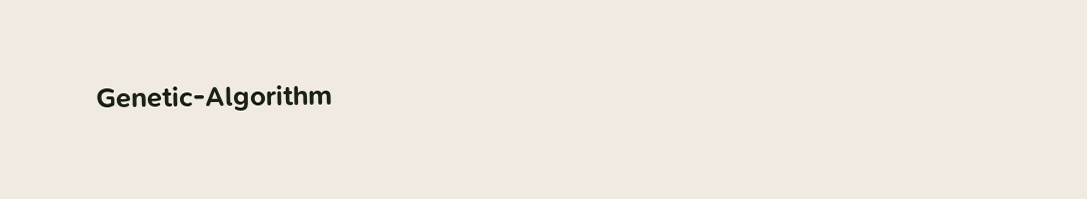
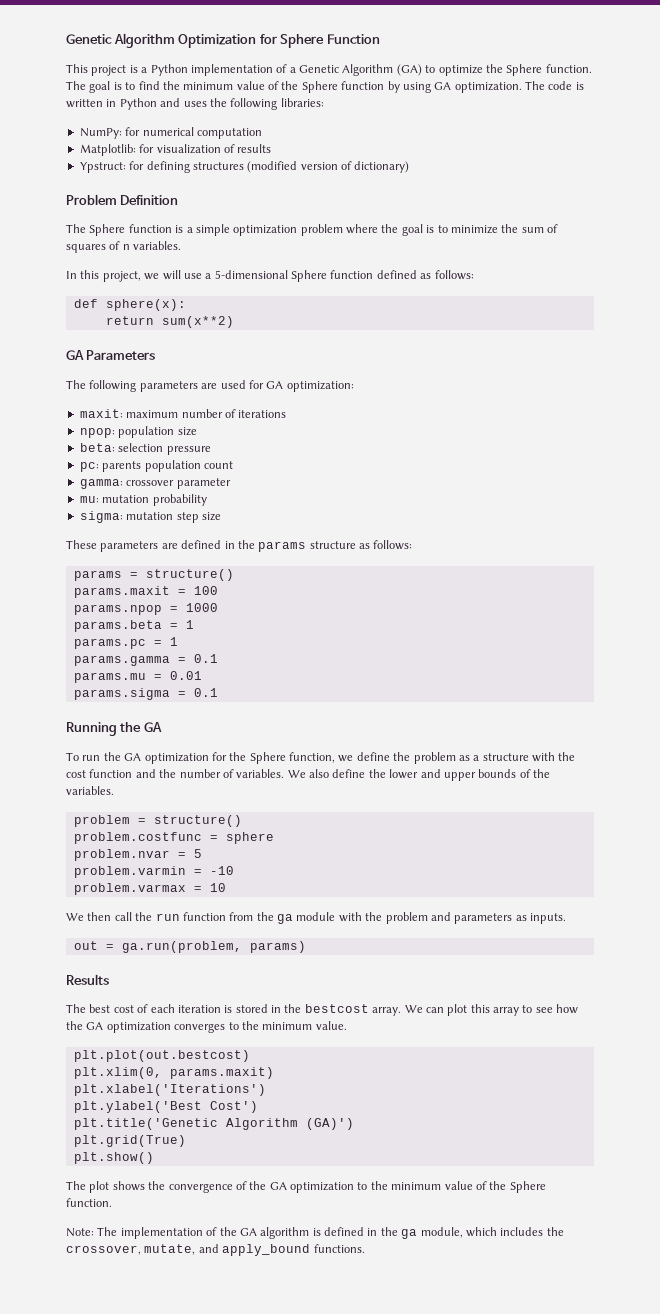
[95,84,333,113] Genetic-Algorithm -> [66,33,380,48] [66,64,592,76] [66,81,584,93] [66,98,324,110] [79,127,262,139] [79,144,272,156] [79,161,410,173] [66,194,179,205] [66,224,558,236] [66,241,182,253] [66,270,474,282] [73,299,186,311] [105,316,234,328] [66,350,156,360] [66,380,354,392] [79,409,287,418] [79,426,197,438] [79,443,211,455] [79,460,233,472] [79,478,231,489] [79,494,207,506] [79,511,221,523] [66,540,413,552] [73,569,234,581] [73,586,218,598] [73,603,218,615] [73,620,194,632] [73,637,178,649] [73,654,218,666] [73,671,202,683] [73,688,218,700] [66,722,162,736] [66,752,576,764] [66,769,550,781] [66,786,114,795] [73,815,242,827] [73,832,274,844] [73,849,202,861] [73,866,234,878] [73,883,226,895] [66,912,566,924] [73,941,306,953] [66,974,109,985] [66,1004,579,1016] [66,1021,347,1033] [73,1050,250,1062] [73,1067,274,1079] [73,1084,266,1096] [73,1101,258,1113] [73,1118,354,1130] [73,1135,186,1147] [73,1152,154,1164] [66,1181,546,1193] [66,1198,112,1207] [66,1227,564,1239] [66,1244,365,1256] Genetic Algorithm Optimization for Sphere Function // This project is a Python implementation of a Genetic Algorithm (GA) to optimize the Sphere function. The goal is to find the minimum value of the Sphere function by using GA optimization. The code is written in Python and uses the following libraries: // NumPy: for numerical computation // Matplotlib: for visualization of results // Ypstruct: for defining structures (modified version of dictionary) // Problem Definition // The Sphere function is a simple optimization problem where the goal is to minimize the sum of squares of n variables. // In this project, we will use a 5-dimensional Sphere function defined as follows: // def sphere(x): // return sum(x**2) // GA Parameters // The following parameters are used for GA optimization: // maxit: maximum number of iterations // npop: population size // beta: selection pressure // pc: parents population count // gamma: crossover parameter // mu: mutation probability // sigma: mutation step size // These parameters are defined in the params structure as follows: // params = structure() // params.maxit = 100 // params.npop = 1000 // params.beta = 1 // params.pc = 1 // params.gamma = 0.1 // params.mu = 0.01 // params.sigma = 0.1 // Running the GA // To run the GA optimization for the Sphere function, we define the problem as a structure with the cost function and the number of variables. We also define the lower and upper bounds of the variables. // problem = structure() // problem.costfunc = sphere // problem.nvar = 5 // problem.varmin = -10 // problem.varmax = 10 // We then call the run function from the ga module with the problem and parameters as inputs. // out = ga.run(problem, params) // Results // The best cost of each iteration is stored in the bestcost array. We can plot this array to see how the GA optimization converges to the minimum value. // plt.plot(out.bestcost) // plt.xlim(0, params.maxit) // plt.xlabel('Iterations') // plt.ylabel('Best Cost') // plt.title('Genetic Algorithm (GA)') // plt.grid(True) // plt.show() // The plot shows the convergence of the GA optimization to the minimum value of the Sphere function. // Note: The implementation of the GA algorithm is defined in the ga module, which includes the crossover, mutate, and apply_bound functions.

